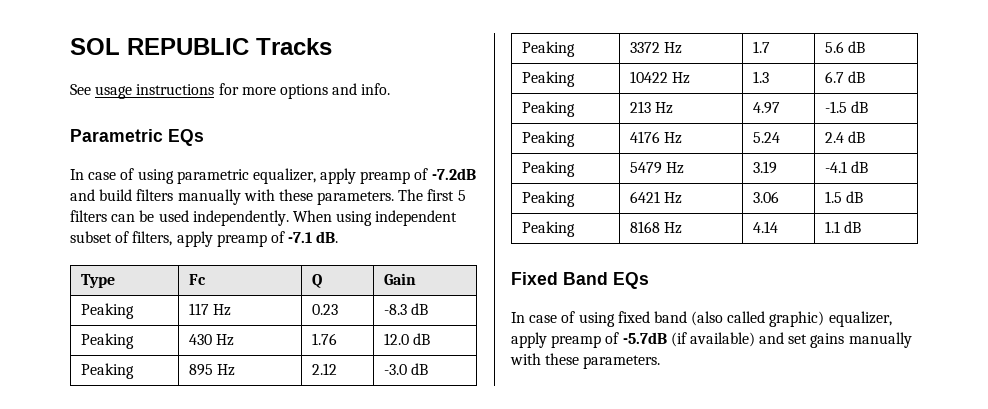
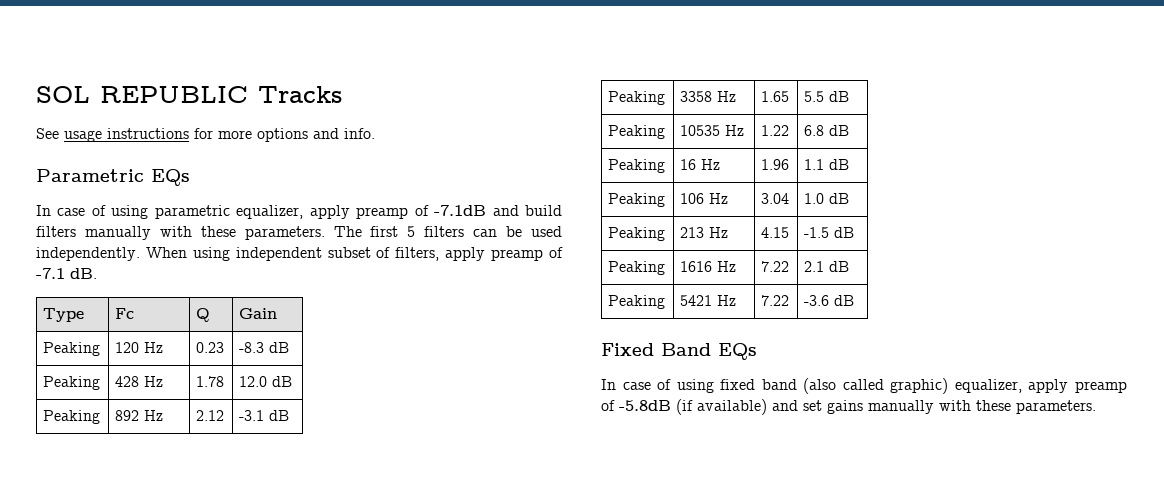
[431,168,476,180] -7.2dB -> [434,205,487,216] -7.1dB
[188,303,209,315] 117 -> [115,342,140,353] 120
[188,334,235,346] [311,333,337,345] 430 Hz | 1.76 -> [115,376,164,387] [196,376,225,387] 428 Hz | 1.78
[188,364,213,376] 895 -> [115,410,140,421] 892
[383,363,429,375] [521,41,575,57] [629,42,683,54] [752,41,770,53] [824,41,866,53] [521,71,575,87] [629,71,691,84] [752,71,769,83] [824,71,844,83] -3.0 dB // Peaking | 3372 Hz | 1.7 | 5.6 dB // Peaking | 10422 Hz | 1.3 | 6.7 -> [239,410,290,421] [608,91,666,105] [680,91,737,102] [761,91,790,102] [804,91,850,102] [608,125,666,139] [680,125,745,136] [761,125,790,136] [804,125,850,136] [608,159,666,173] [680,159,721,170] [761,159,790,170] [804,159,850,170] [608,193,666,207] [680,193,729,204] [761,193,790,204] [804,193,825,204] -3.1 dB // Peaking | 3358 Hz | 1.65 | 5.5 dB // Peaking | 10535 Hz | 1.22 | 6.8 dB // Peaking | 16 Hz | 1.96 | 1.1 dB // Peaking | 106 Hz | 3.04 | 1.0
[752,102,780,114] 4.97 -> [761,227,790,238] 4.15
[629,131,683,144] [752,132,780,143] [824,131,866,143] [521,161,575,177] [629,162,685,174] [752,161,777,174] [824,161,869,173] [521,191,575,207] [629,191,683,204] [752,191,779,203] [824,191,864,203] [521,221,575,237] [629,221,683,234] [752,221,778,233] [824,221,840,233] 4176 Hz | 5.24 | 2.4 dB // Peaking | 5479 Hz | 3.19 | -4.1 dB // Peaking | 6421 Hz | 3.06 | 1.5 dB // Peaking | 8168 Hz | 4.14 | 1.1 -> [680,261,737,272] [761,261,790,272] [804,261,850,272] [608,295,666,309] [680,295,737,306] [761,295,790,306] [804,295,830,306] 1616 Hz | 7.22 | 2.1 dB // Peaking | 5421 Hz | 7.22 | -3.6
[622,332,667,344] -5.7dB -> [619,400,671,411] -5.8dB

